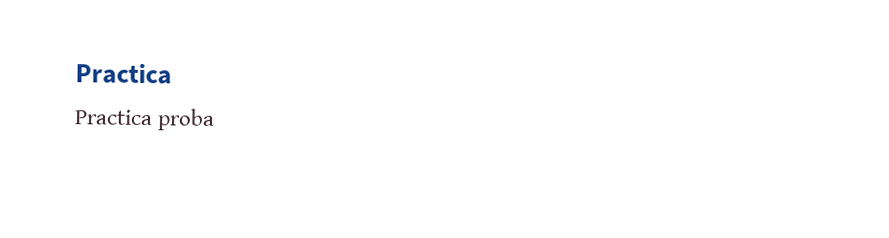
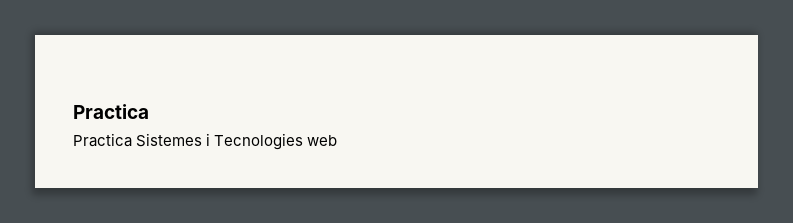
[157,108,216,131] proba -> [136,133,338,150] Sistemes i Tecnologies web

